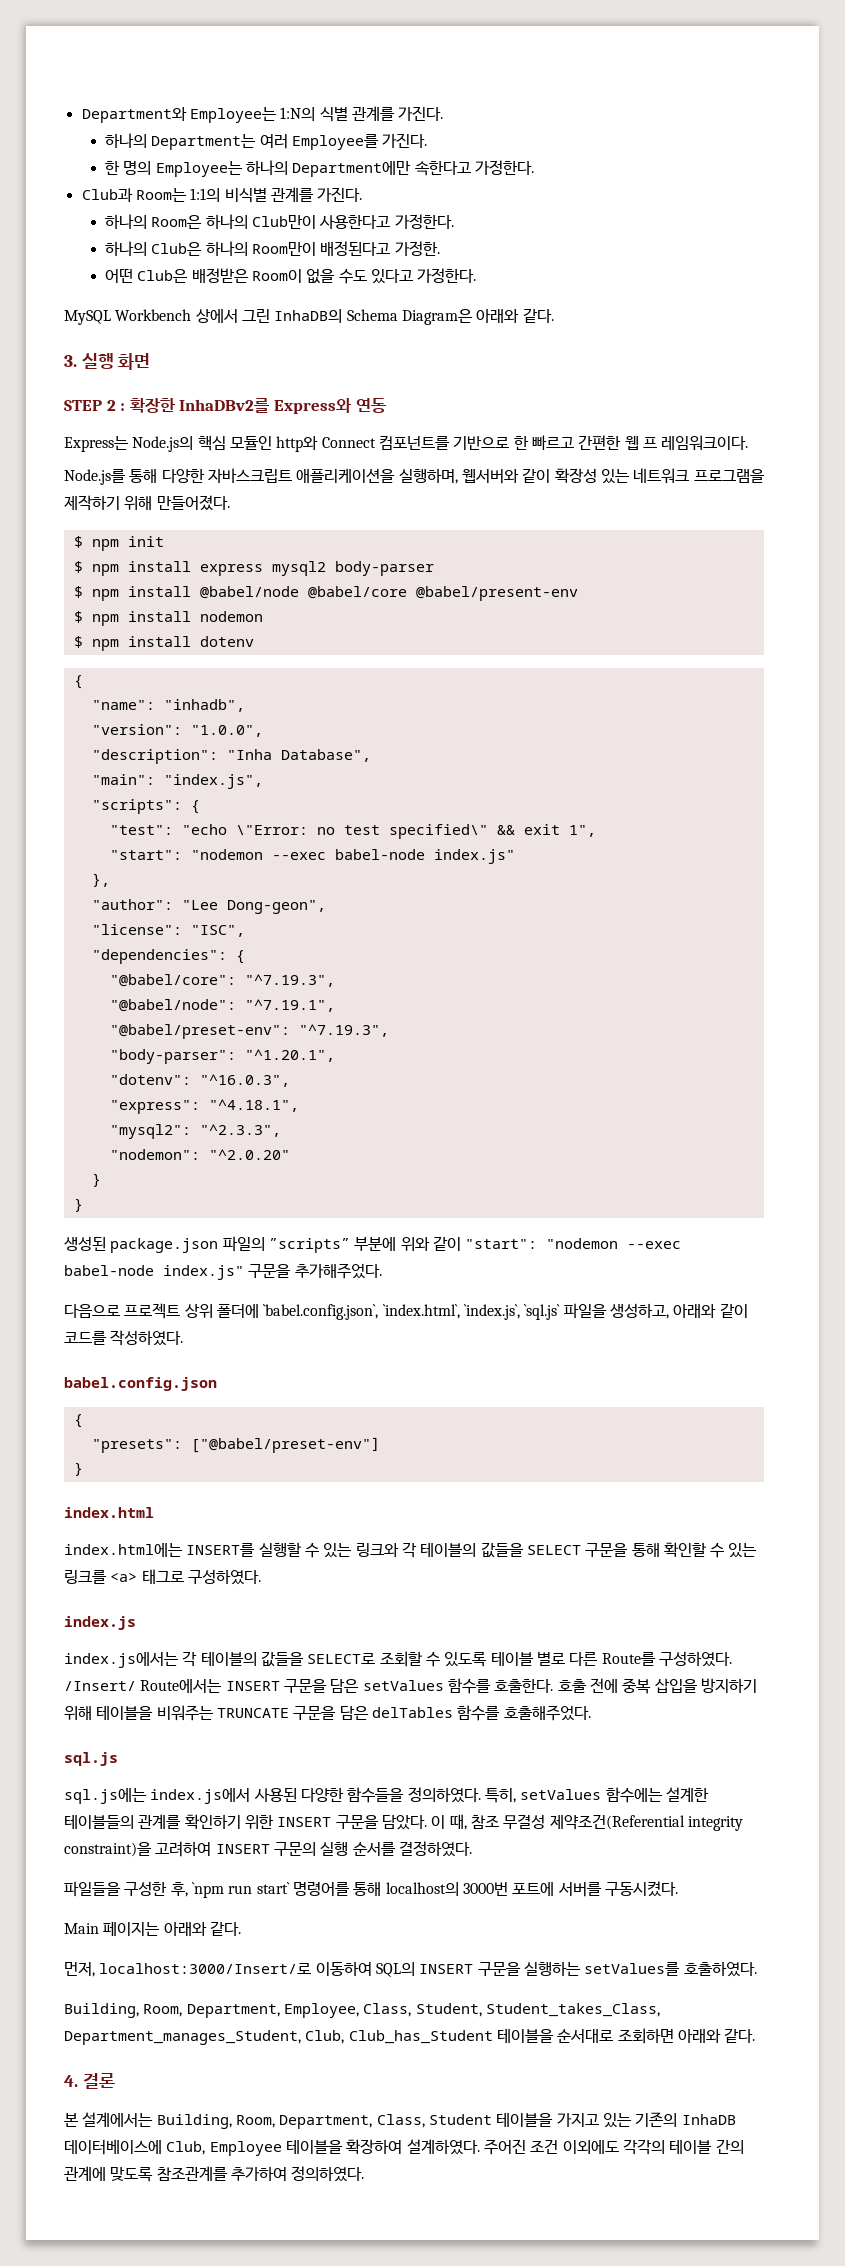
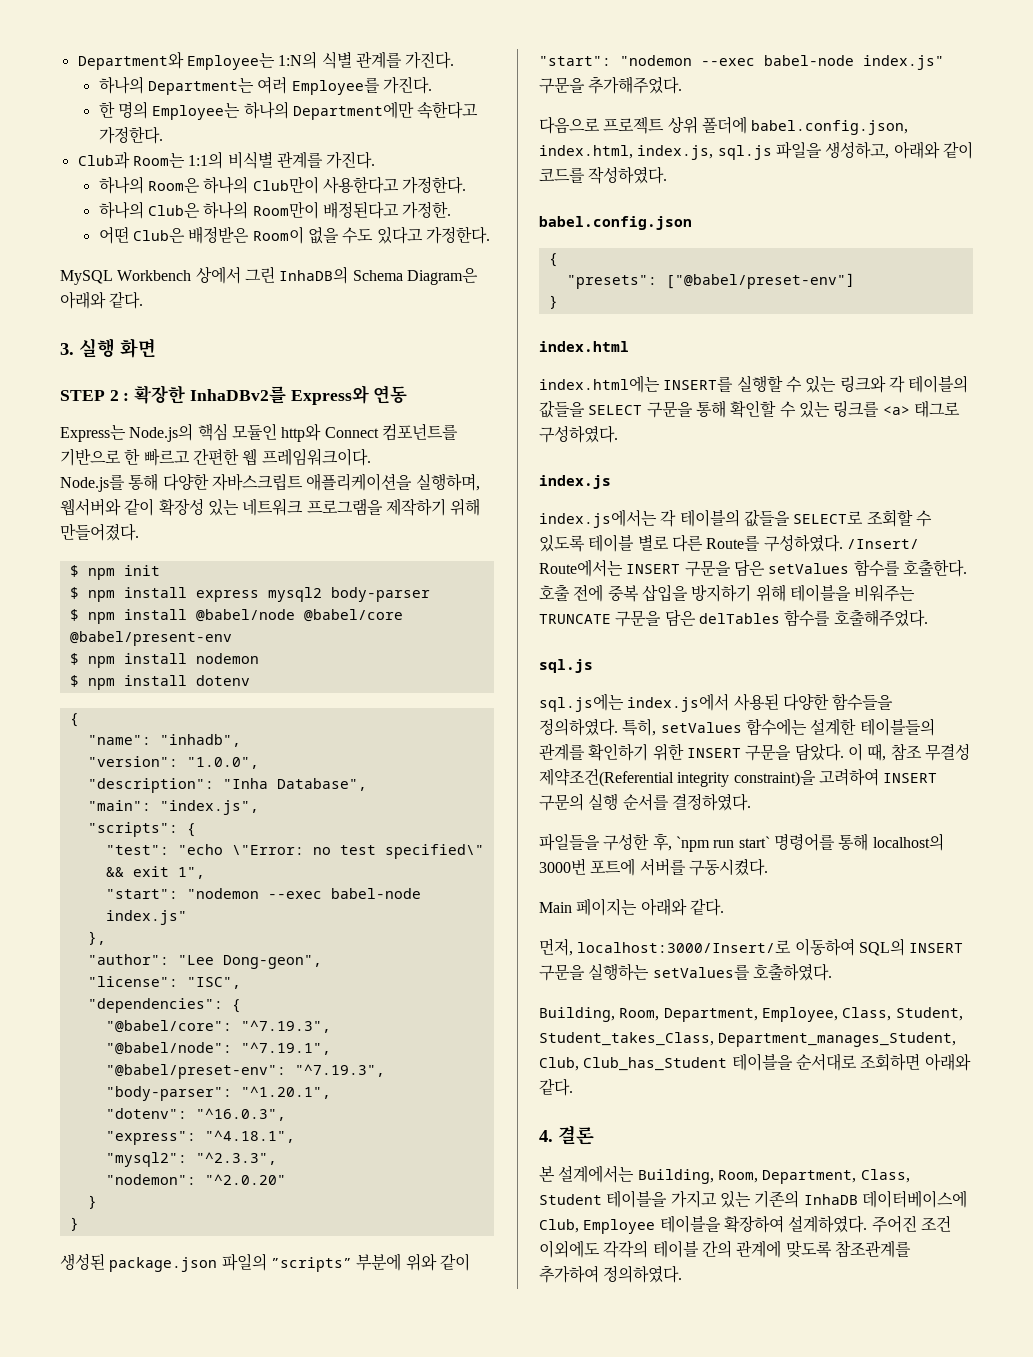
[642,435,749,451] 프 레임워크이다. -> [261,448,371,466] 프레임워크이다.
[263,1304,561,1320] `babel.config.json`, `index.html`, `index.js`, `sql.js` -> [751,120,909,135] [539,145,772,160] babel.config.json, index.html, index.js, sql.js

